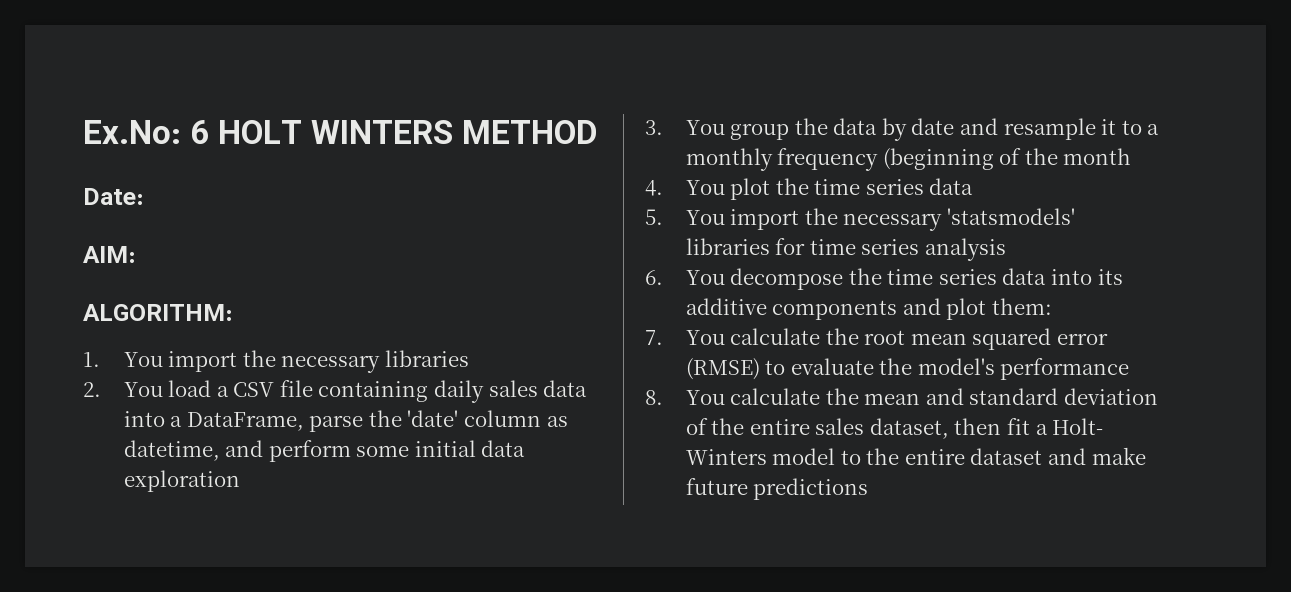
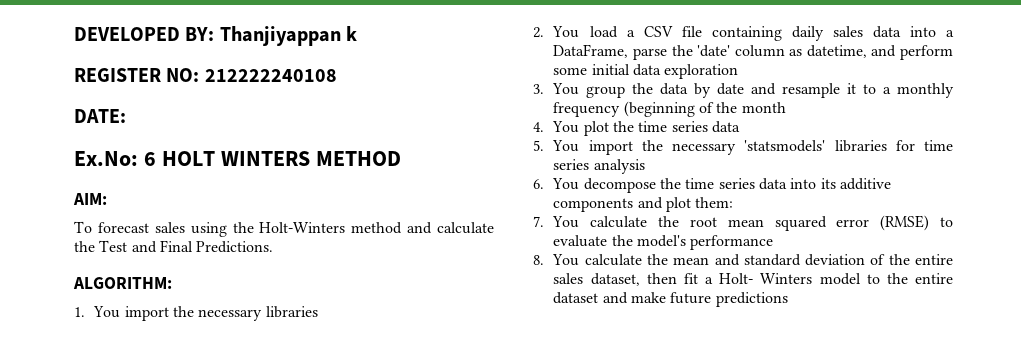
(83, 132) none -> [74,26,358,46] [74,68,337,82] [74,109,126,123] DEVELOPED BY: Thanjiyappan k // REGISTER NO: 212222240108 // DATE: //
[83,188,144,205] [83,246,136,263] Date: // AIM: -> [73,193,107,205] [74,221,494,237] [74,240,274,253] AIM: // To forecast sales using the Holt-Winters method and calculate the Test and Final Predictions.

